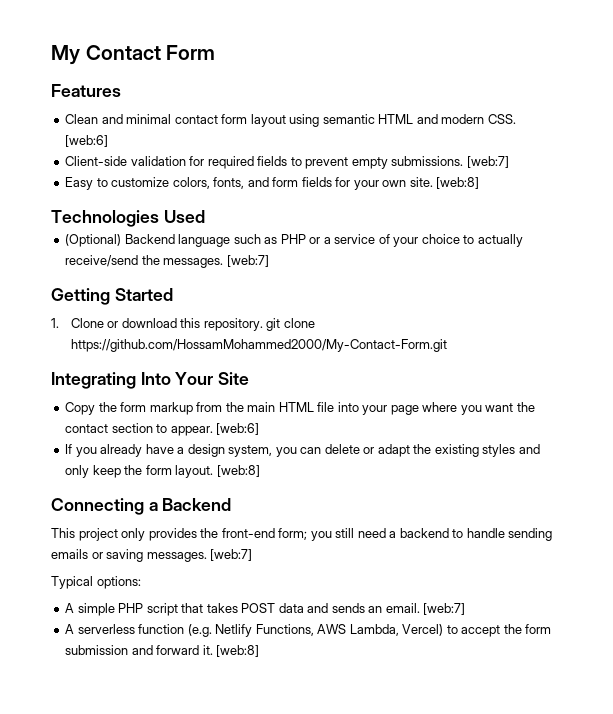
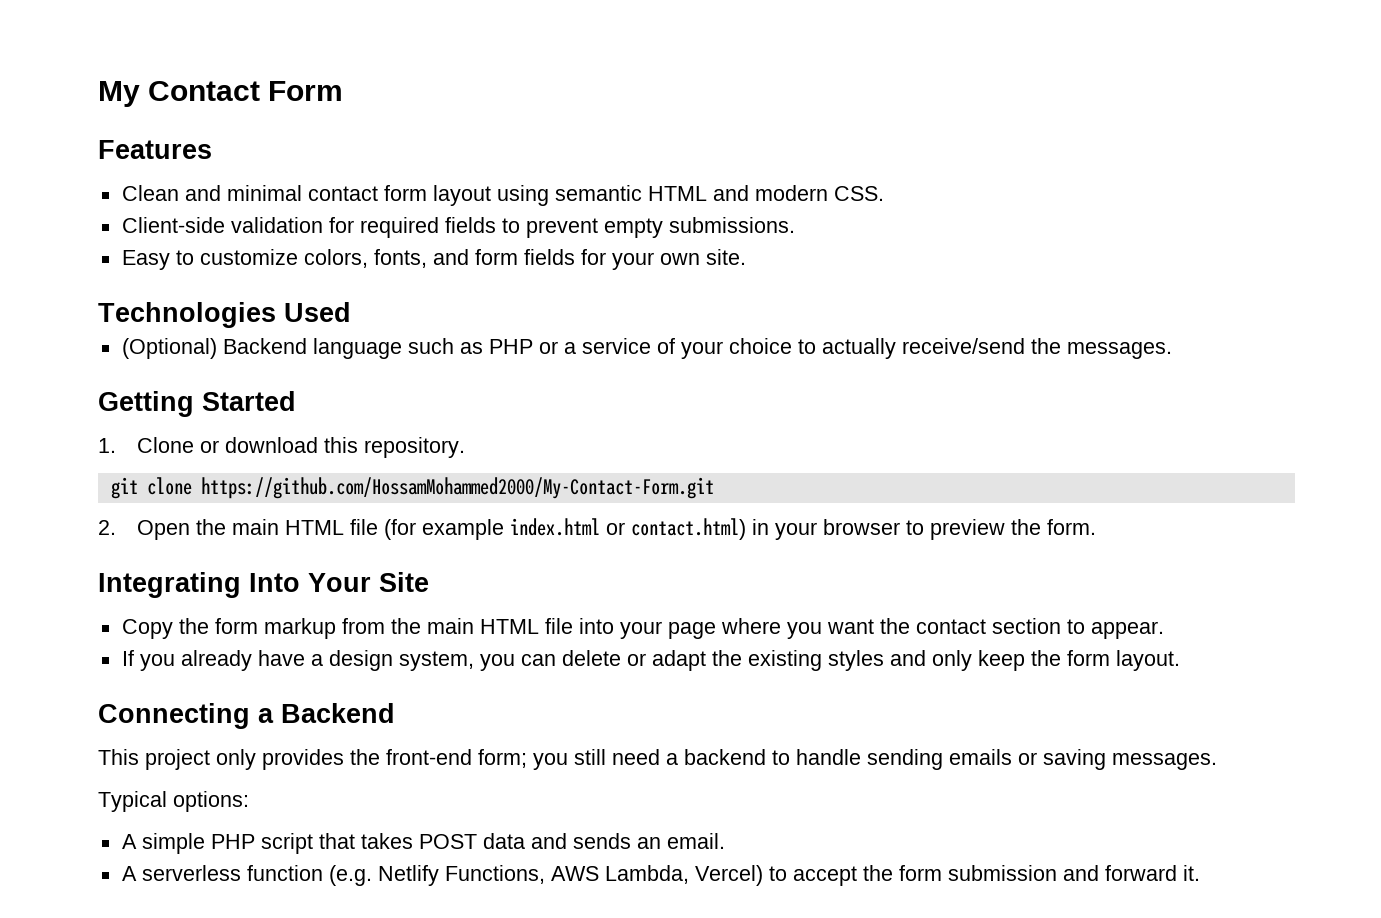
[65,135,109,147] [web:6] -> (884, 193) none
[466,156,509,168] [web:7] -> (795, 225) none
[436,177,480,189] [web:8] -> (746, 257) none
[226,255,269,267] [web:7] -> (1172, 350) none
(263, 324) none -> (465, 447) //
(447, 345) none -> [98,518,1096,540] // 2. Open the main HTML file (for example index.html or contact.html) in your browser to preview the form.
[216,423,260,435] [web:6] -> (1164, 630) none
[216,465,260,477] [web:8] -> (1180, 660) none
[210,549,253,561] [web:7] -> (1217, 761) none
[423,603,466,615] [web:7] -> (725, 841) none
[216,645,260,657] [web:8] -> (1200, 873) none

